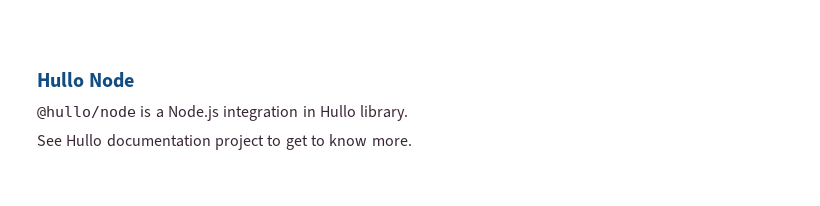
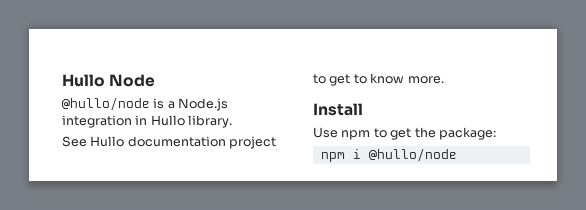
(412, 142) none -> [313,103,363,116] [313,127,496,140] [320,148,457,162] // Install // Use npm to get the package: // npm i @hullo/node

